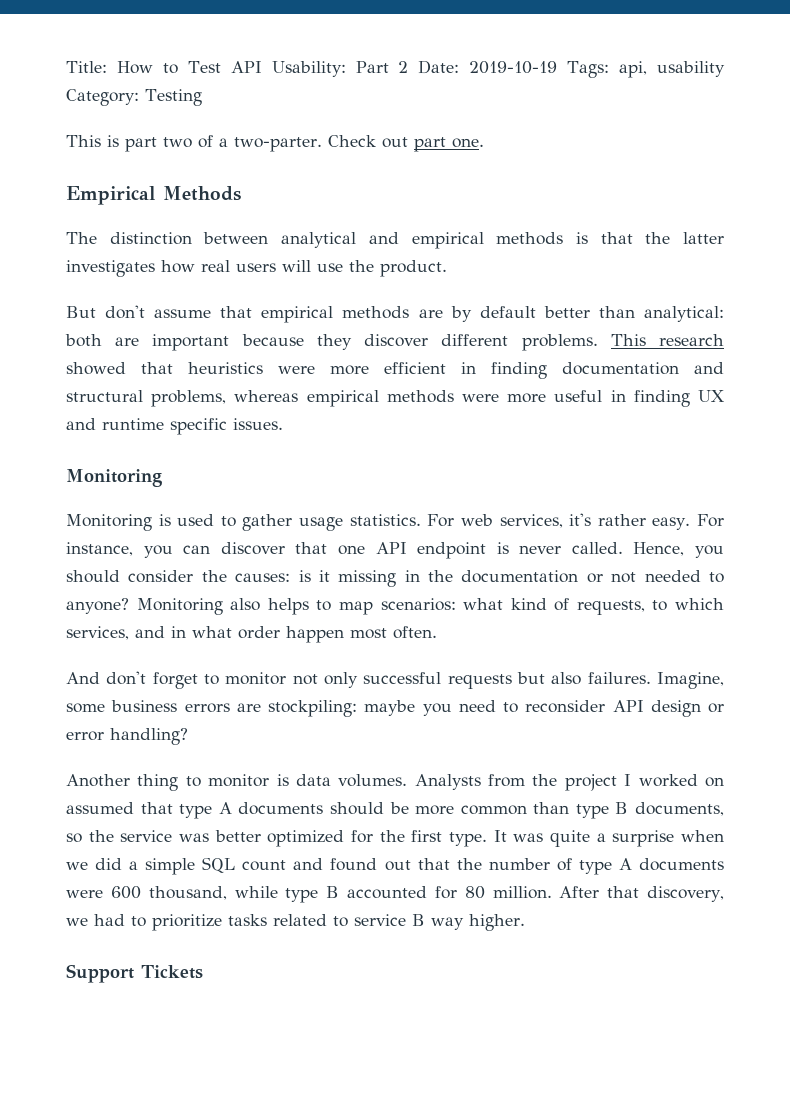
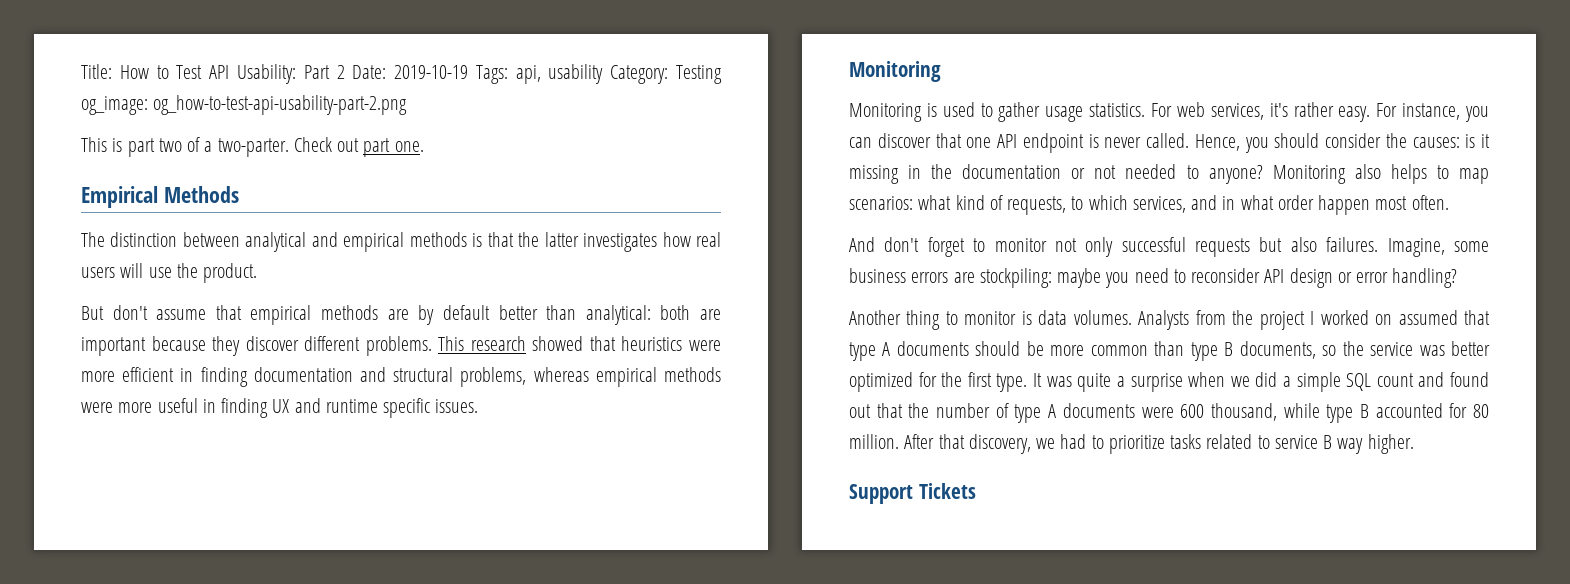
(202, 97) none -> [81,95,408,115] og_image: og_how-to-test-api-usability-part-2.png

